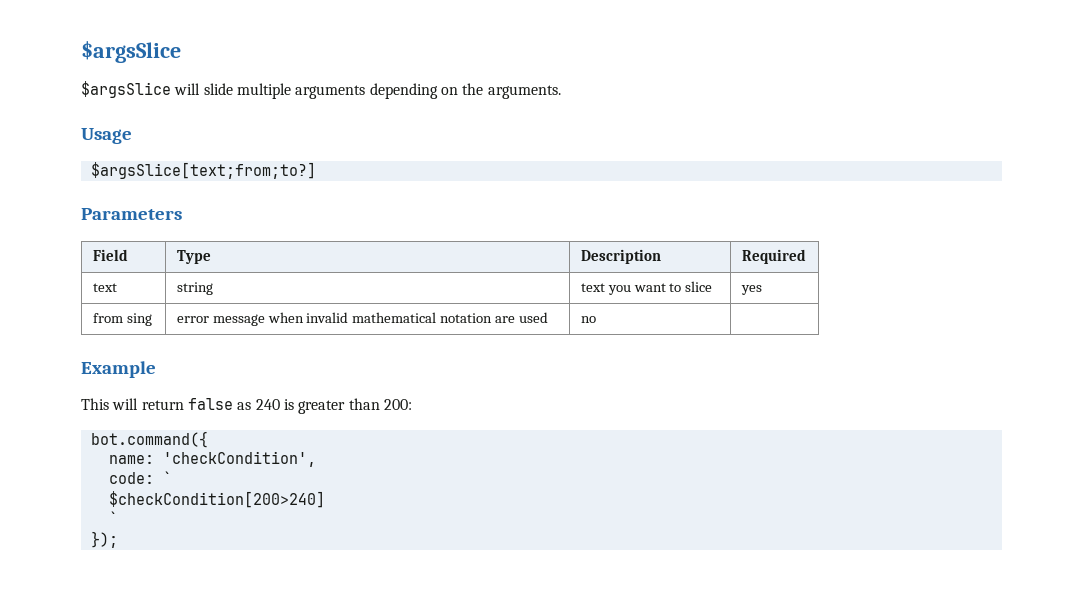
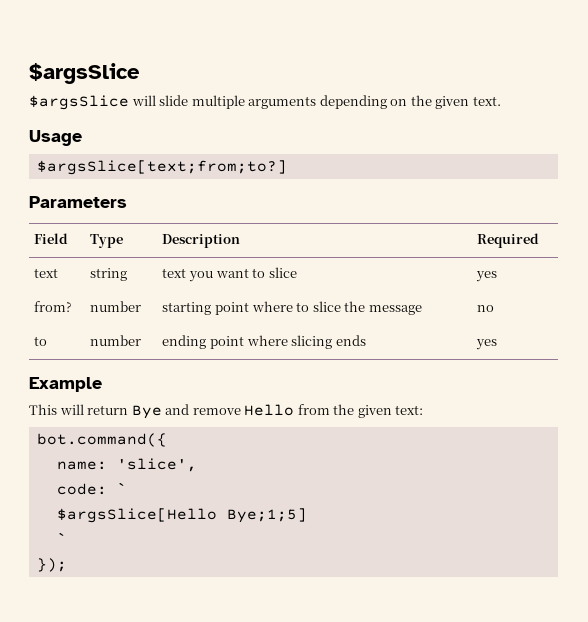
[487,85,561,99] arguments. -> [435,96,501,109] given text.
[92,313,152,326] [176,312,549,326] [580,316,596,323] [81,361,156,378] [81,398,412,414] from sing | error message when invalid mathematical notation are used | no | // Example // This will return false as 240 is greater than 200: -> [34,301,73,312] [90,301,142,312] [162,301,422,315] [477,305,495,312] [34,336,48,346] [90,335,142,346] [162,335,366,349] [476,339,498,350] [29,377,102,392] [29,404,424,419] from? | number | starting point where to slice the message | no // to | number | ending point where slicing ends | yes // Example // This will return Bye and remove Hello from the given text:
[162,451,316,467] 'checkCondition', -> [116,458,197,472] 'slice',
[108,491,325,508] $checkCondition[200>240] -> [56,508,307,523] $argsSlice[Hello Bye;1;5]

